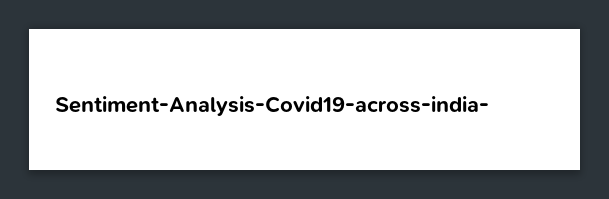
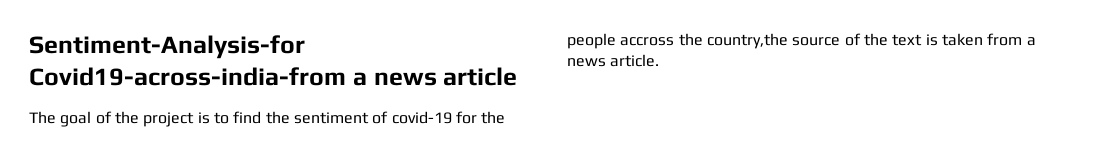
[55,96,489,116] Sentiment-Analysis-Covid19-across-india- -> [29,35,305,59] [29,67,518,86] [29,111,506,127] [567,33,1036,49] [567,54,660,67] Sentiment-Analysis-for Covid19-across-india-from a news article // The goal of the project is to find the sentiment of covid-19 for the people accross the country,the source of the text is taken from a news article.

